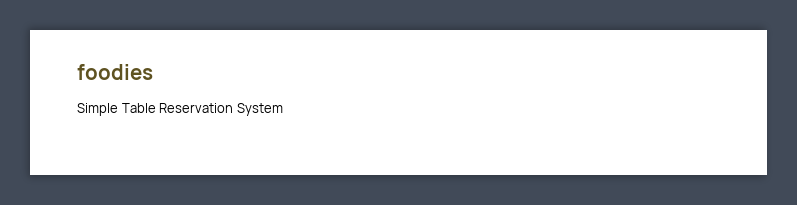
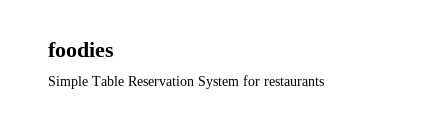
(283, 109) none -> [243,75,324,86] for restaurants

